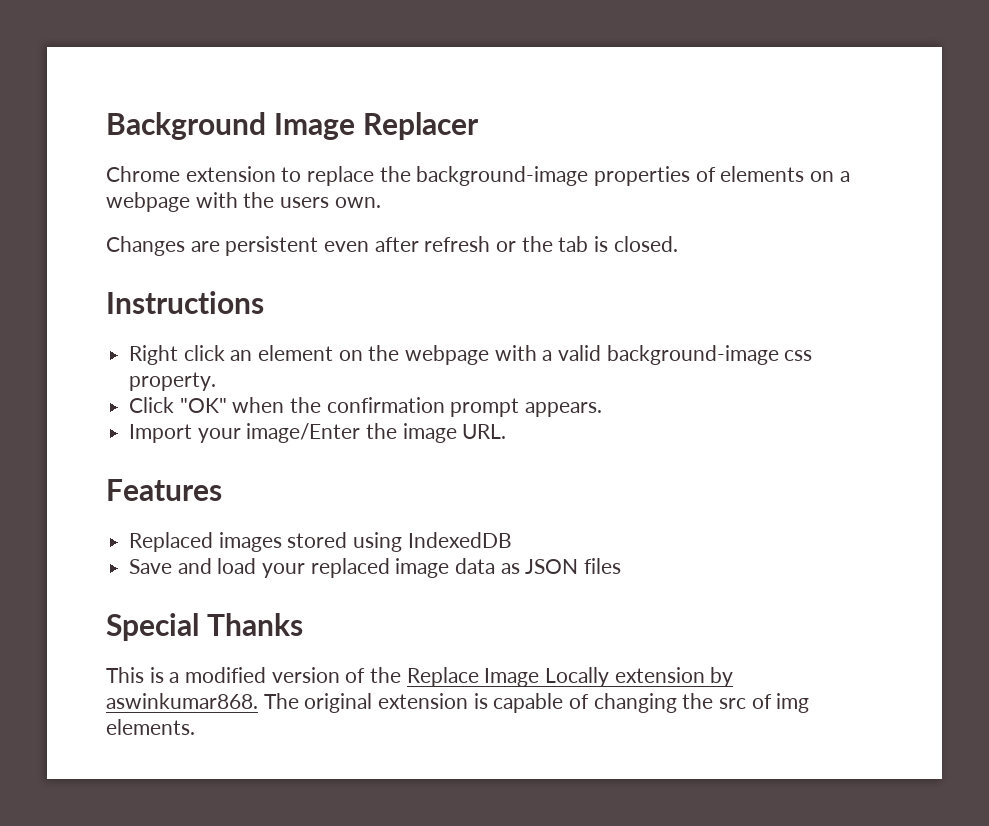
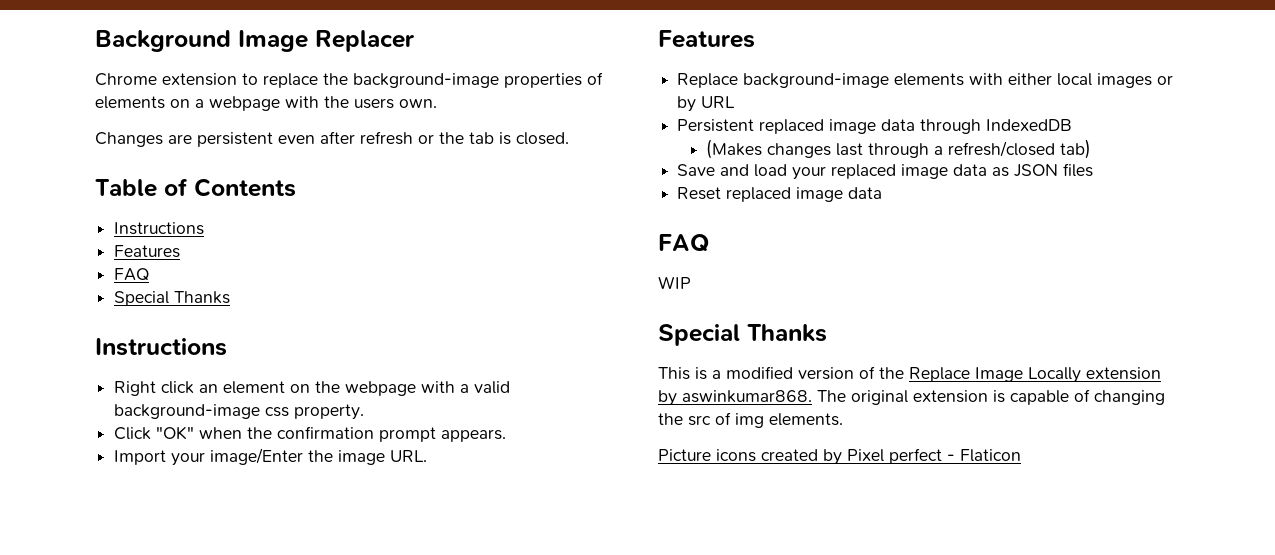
(678, 244) none -> [95,178,296,197] [114,222,205,235] [114,245,181,258] [114,268,150,281] [114,291,231,306] // Table of Contents // Instructions // Features // FAQ // Special Thanks
[129,532,512,552] Replaced images stored using IndexedDB -> [677,73,1174,88] [677,96,736,112] [677,119,1073,134] [706,139,1092,159] Replace background-image elements with either local images or by URL // Persistent replaced image data through IndexedDB // (Makes changes last through a refresh/closed tab)
(622, 566) none -> [677,187,883,202] [658,234,709,252] [658,276,691,289] // Reset replaced image data // FAQ // WIP
(195, 727) none -> [658,448,1021,465] // Picture icons created by Pixel perfect - Flaticon

